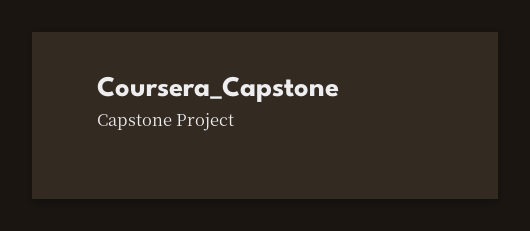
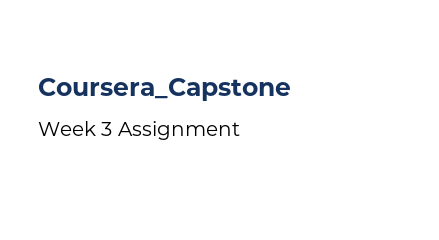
[97,113,235,131] Capstone Project -> [38,121,240,140] Week 3 Assignment

